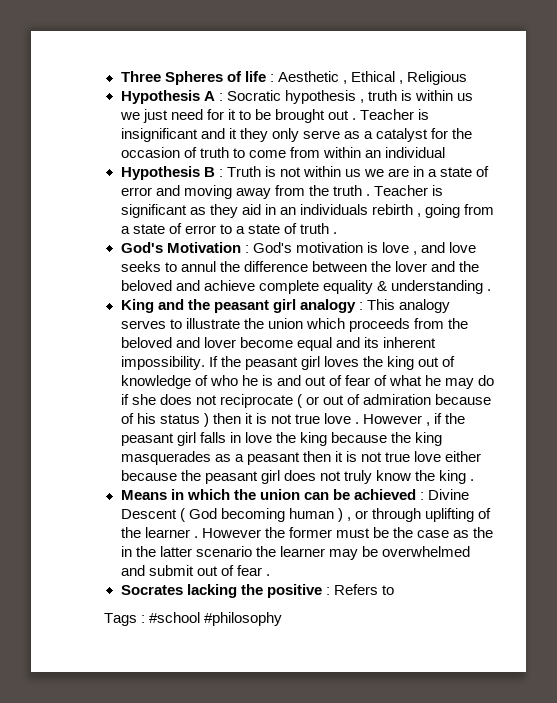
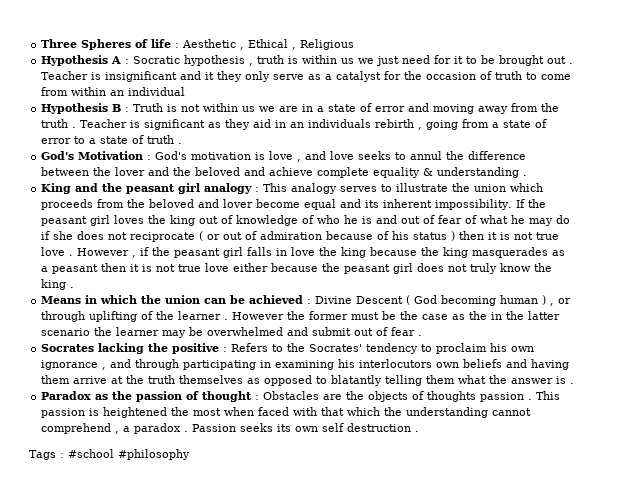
(394, 590) none -> [287,343,535,354] [41,359,570,370] [41,375,575,386] [41,391,561,402] [41,407,532,418] [41,423,420,434] the Socrates' tendency to proclaim his own ignorance , and through participating in examining his interlocutors own beliefs and having them arrive at the truth themselves as opposed to blatantly telling them what the answer is . // Paradox as the passion of thought : Obstacles are the objects of thoughts passion . This passion is heightened the most when faced with that which the understanding cannot comprehend , a paradox . Passion seeks its own self destruction .

